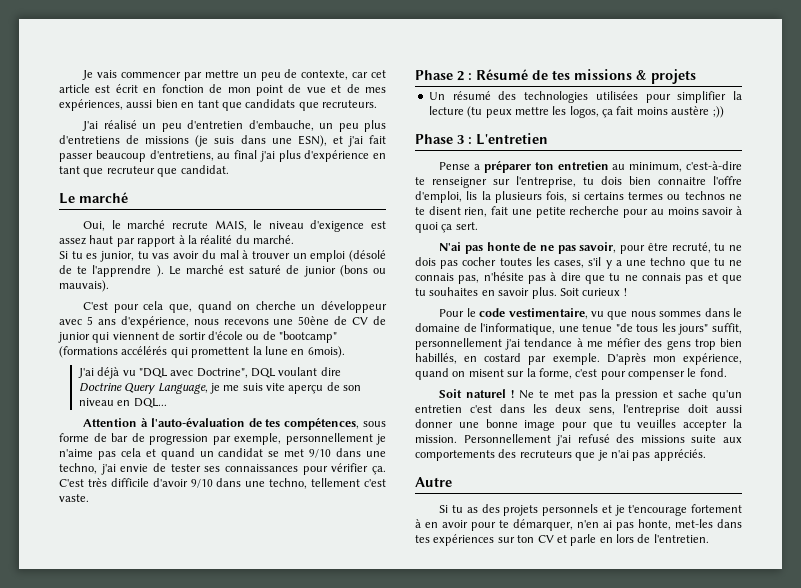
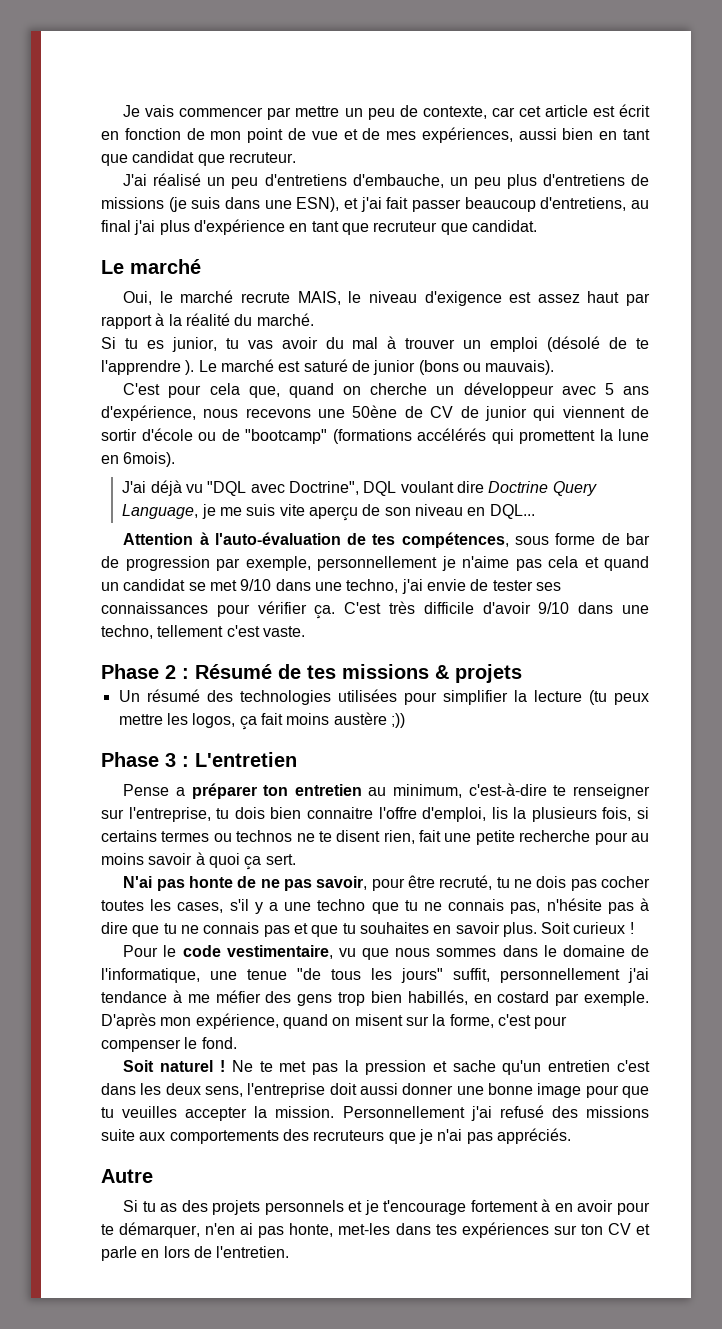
[245,99,377,111] candidats que recruteurs. -> [132,151,296,166] candidat que recruteur.
[187,120,244,129] d'entretien -> [264,174,347,186] d'entretiens

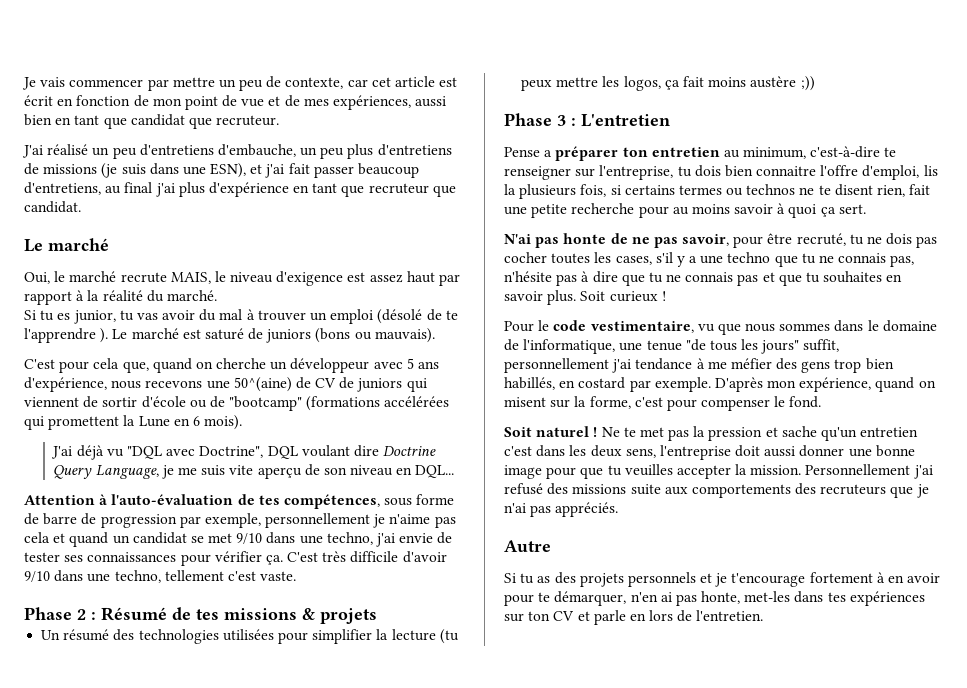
[373,360,416,375] junior -> [266,329,312,343] juniors
[352,405,398,418] 50ène -> [233,377,292,392] 50^(aine)
[484,406,527,421] junior -> [357,378,403,392] juniors
[417,428,486,441] accélérés -> [384,396,450,407] accélérées
[618,429,649,441] [101,452,176,467] lune en 6mois). -> [138,415,243,430] Lune en 6 mois).
[626,533,651,545] bar -> [43,513,78,525] barre

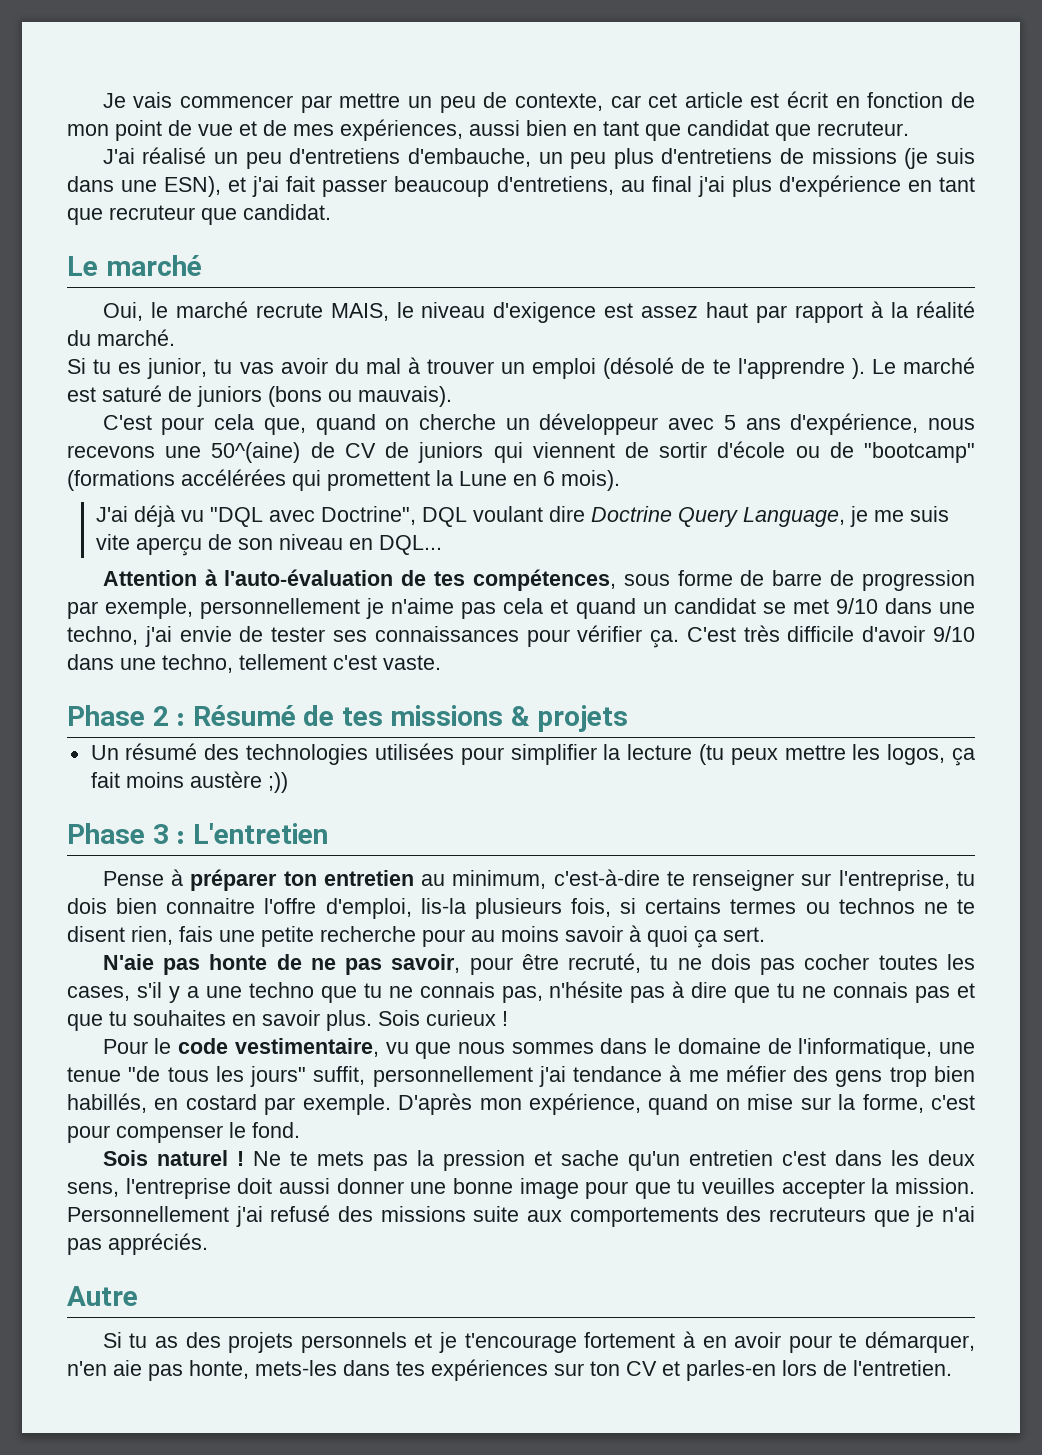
[544,150,553,157] a -> [171,869,184,886] à
[923,165,938,176] [504,184,516,195] lis la -> [420,898,466,914] lis-la
[909,184,931,195] fait -> [179,926,213,942] fais
[504,234,531,244] N'ai -> [102,954,154,970] N'aie
[580,291,606,301] Soit -> [378,1010,420,1026] Sois
[504,397,546,407] misent -> [747,1094,794,1110] mise
[504,427,532,437] Soit -> [102,1150,148,1166] Sois
[639,427,664,437] met -> [316,1151,364,1166] mets
[660,592,672,602] ai -> [113,1360,142,1376] aie
[744,591,791,602] met-les -> [255,1360,337,1376] mets-les
[593,610,646,625] parle en -> [686,1360,776,1381] parles-en

